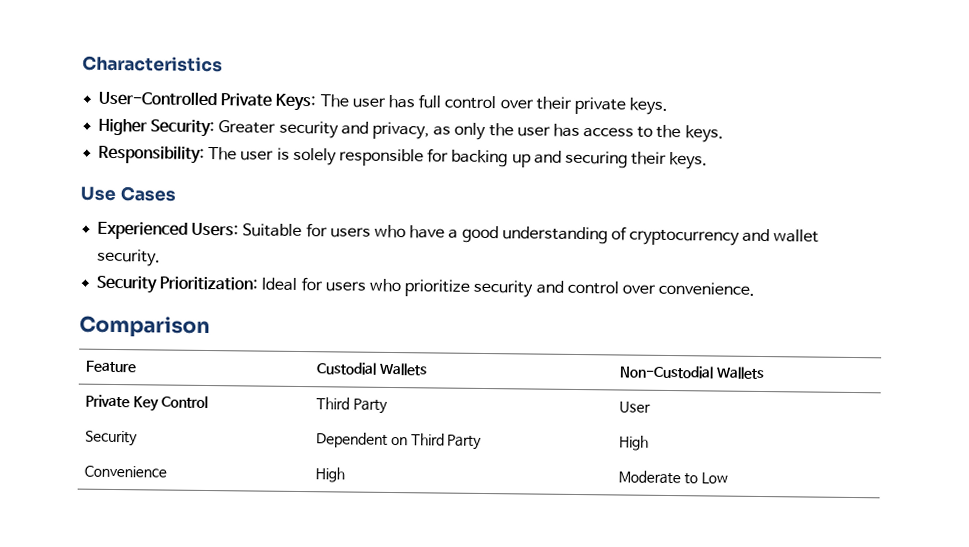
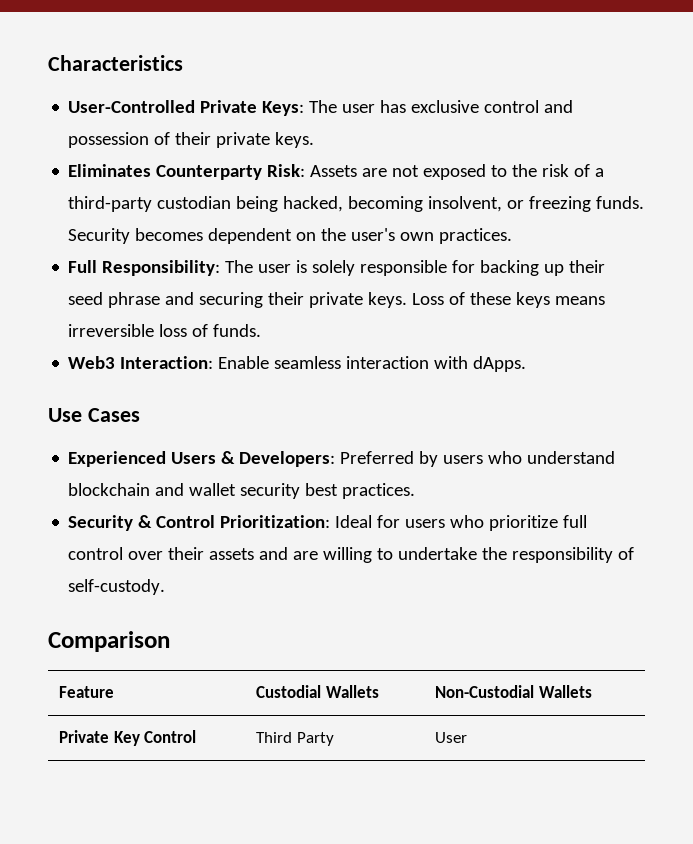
[418,94,669,115] [98,118,724,143] full control over their private keys. // Higher Security: Greater security and privacy, as only the user has access to the keys. // -> [411,100,574,113] [68,132,315,148] [68,164,605,180] [68,196,645,212] [68,228,513,244] [68,260,98,273] exclusive control and possession of their private keys. // Eliminates Counterparty Risk: Assets are not exposed to the risk of a third-party custodian being hacked, becoming insolvent, or freezing funds. Security becomes dependent on the user's own practices. // Full
(531, 160) none -> [569,260,606,273] [68,292,161,308] their seed phrase
[669,151,709,170] [80,186,176,202] [97,221,820,246] [97,248,162,267] [96,275,158,294] keys. // Use Cases // Experienced Users: Suitable for users who have a good understanding of cryptocurrency and wallet security. // Security -> [309,292,606,308] [68,324,262,337] [68,356,527,372] [48,408,140,422] [68,451,616,467] [68,483,416,499] [68,515,216,531] private keys. Loss of these keys means irreversible loss of funds. // Web3 Interaction: Enable seamless interaction with dApps. // Use Cases // Experienced Users & Developers: Preferred by users who understand blockchain and wallet security best practices. // Security & Control
[473,279,756,298] security and control over convenience. -> [563,515,588,528] [68,547,635,563] [68,579,166,595] full control over their assets and are willing to undertake the responsibility of self-custody.
[85,430,139,447] [316,432,483,450] [619,435,650,451] [84,465,168,478] [315,467,346,483] [618,470,728,485] // Security | Dependent on Third Party | High // Convenience | High | Moderate to Low -> (468, 737) none

